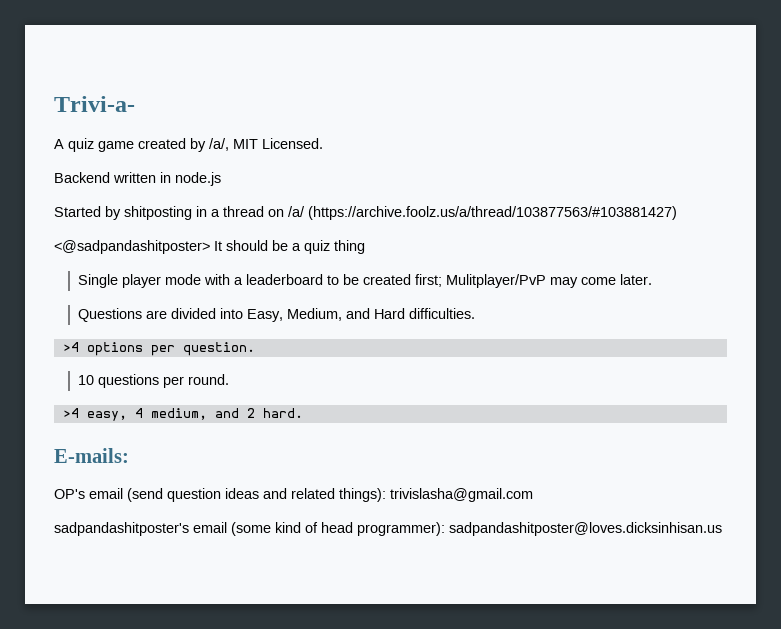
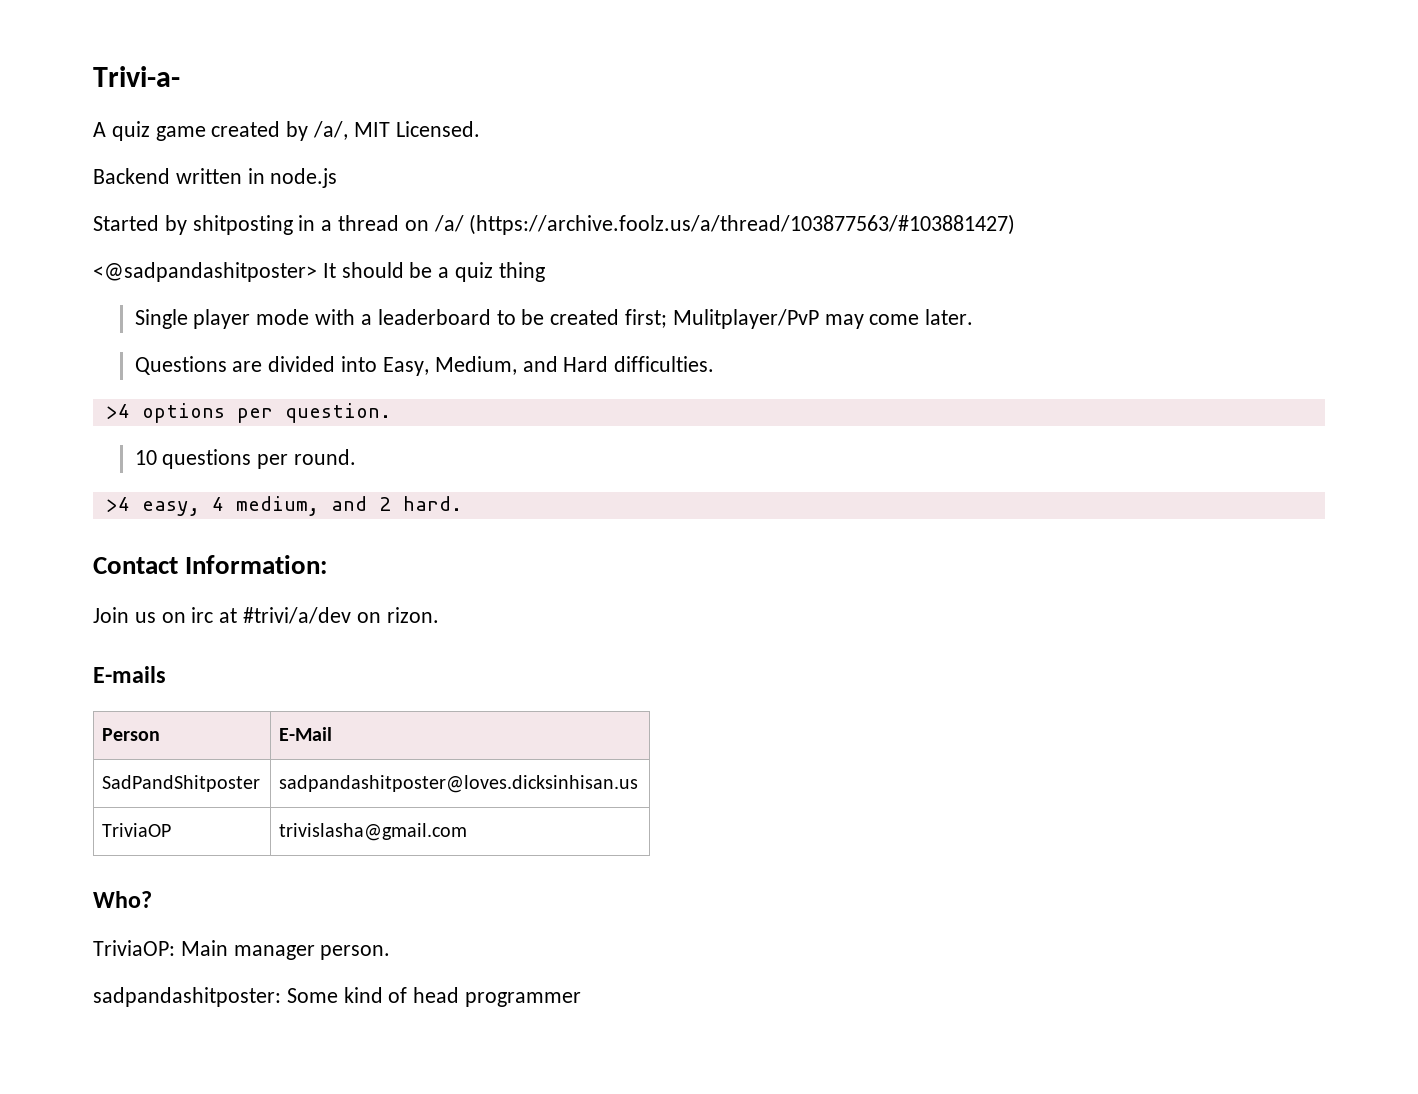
[54,448,129,463] [54,488,533,502] [54,522,271,536] E-mails: // OP's email (send question ideas and related things): trivislasha@gmail.com // sadpandashitposter's email (some -> [93,555,328,574] [93,607,439,624] [93,666,166,683] [102,728,161,741] [279,727,333,741] [102,775,261,792] [279,775,639,793] [102,823,172,837] [279,823,468,841] [93,891,152,908] [93,940,391,960] [93,987,338,1007] Contact Information: // Join us on irc at #trivi/a/dev on rizon. // E-mails // Person | E-Mail // SadPandShitposter | sadpandashitposter@loves.dicksinhisan.us // TriviaOP | trivislasha@gmail.com // Who? // TriviaOP: Main manager person. // sadpandashitposter: Some
[357,522,722,536] programmer): sadpandashitposter@loves.dicksinhisan.us -> [465,992,582,1007] programmer

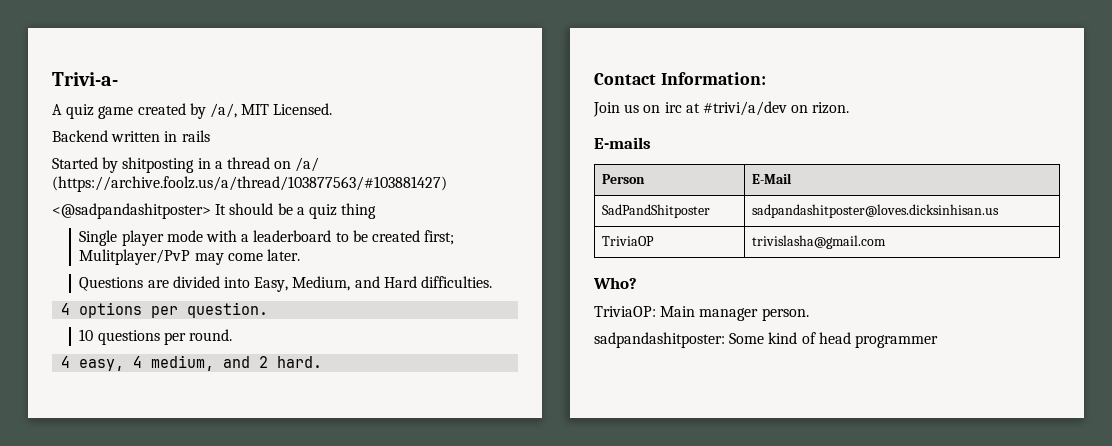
[270,168,338,188] node.js -> [181,130,210,142] rails
[105,404,130,419] >4 -> [61,303,71,315] 4
[105,497,130,512] >4 -> [61,356,71,368] 4

